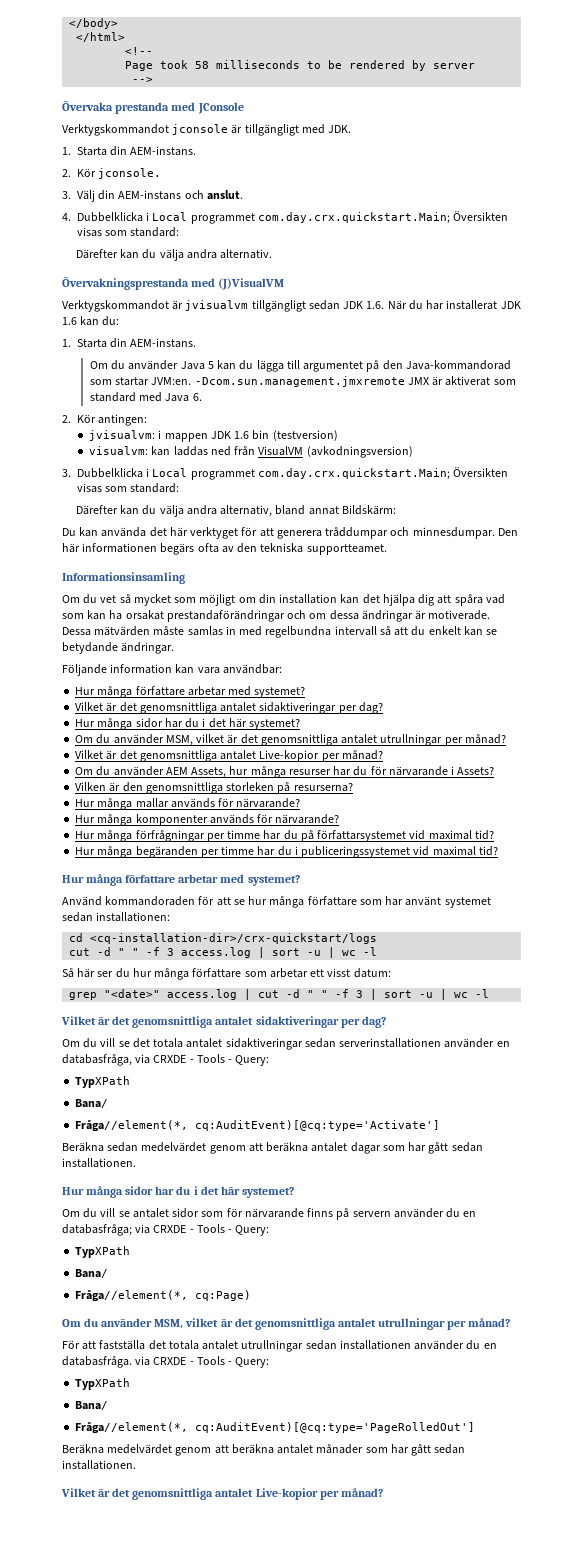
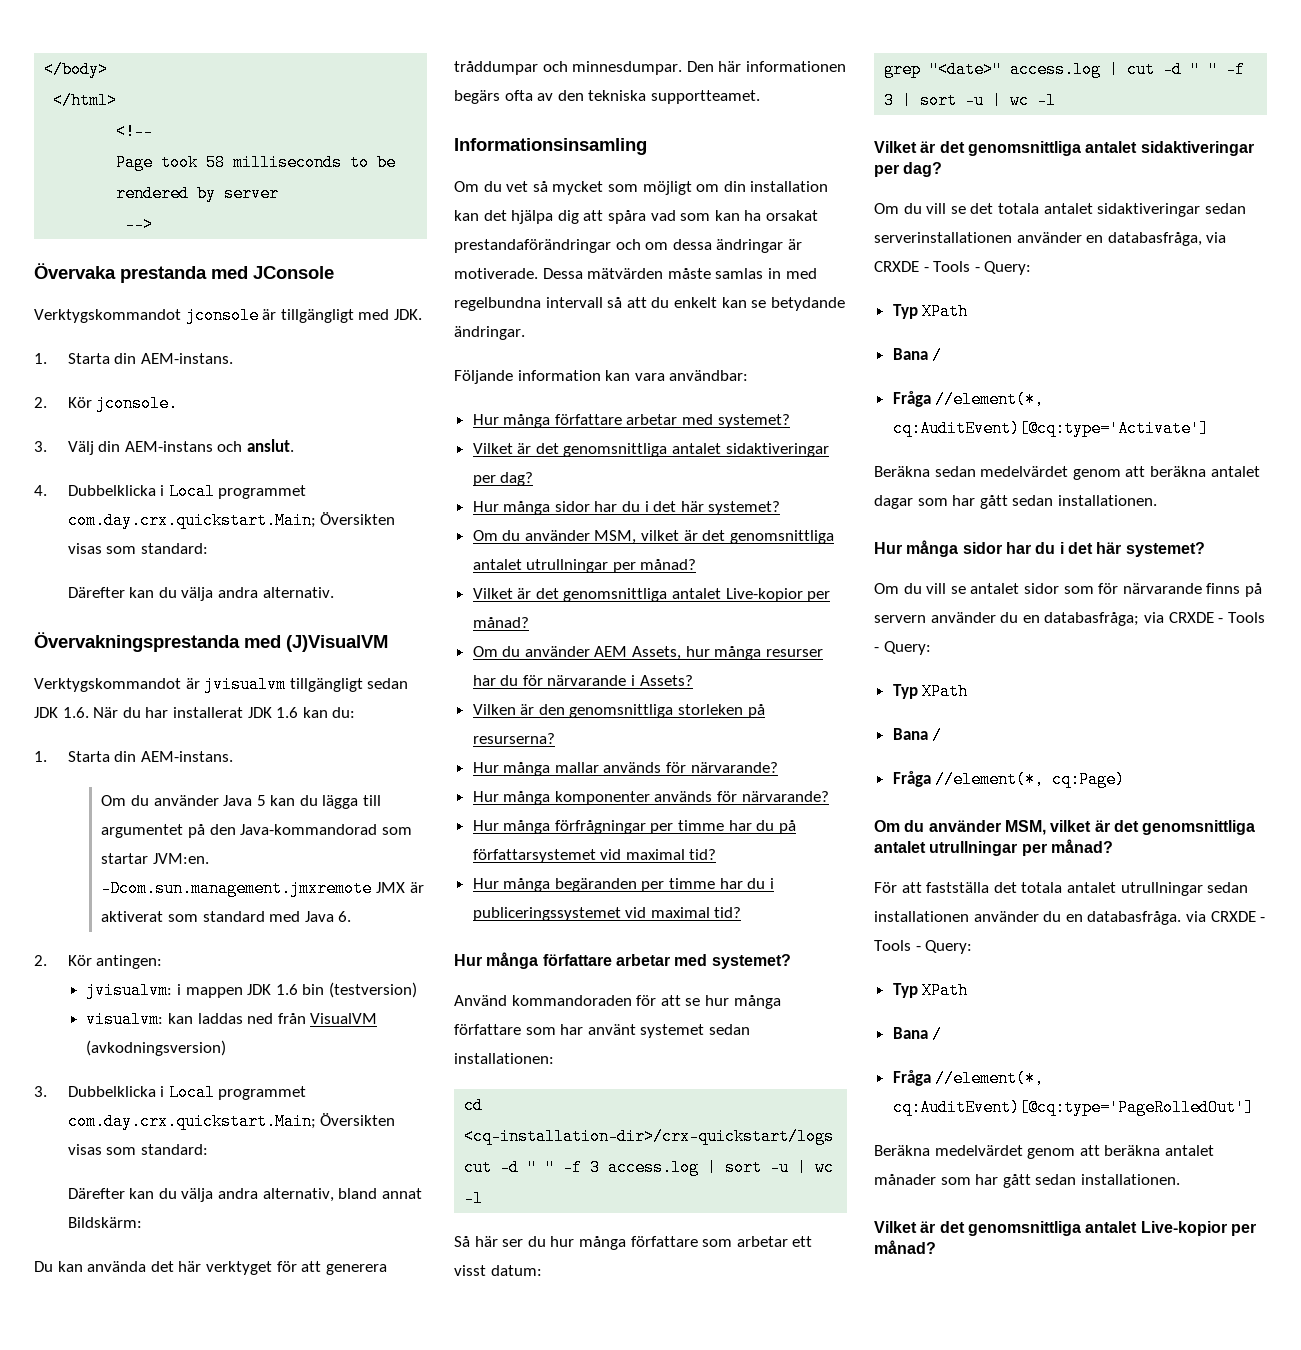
[75,1076,131,1088] [75,1099,109,1108] [75,1120,189,1132] TypXPath // Bana/ // Fråga//element(*, -> [892,303,969,320] [892,347,943,364] [892,391,1045,408] Typ XPath // Bana / // Fråga //element(*,
[75,1246,131,1258] [75,1269,109,1278] [75,1290,189,1302] TypXPath // Bana/ // Fråga//element(*, -> [892,683,969,700] [892,727,943,744] [892,771,1045,788] Typ XPath // Bana / // Fråga //element(*,
[75,1378,131,1390] [75,1401,109,1410] [75,1422,189,1434] TypXPath // Bana/ // Fråga//element(*, -> [892,982,969,999] [892,1026,943,1043] [892,1070,1045,1087] Typ XPath // Bana / // Fråga //element(*,

